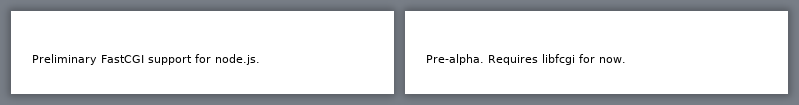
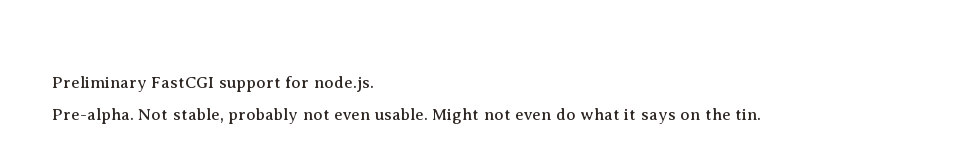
[488,54,626,65] Requires libfcgi for now. -> [138,108,762,124] Not stable, probably not even usable. Might not even do what it says on the tin.

